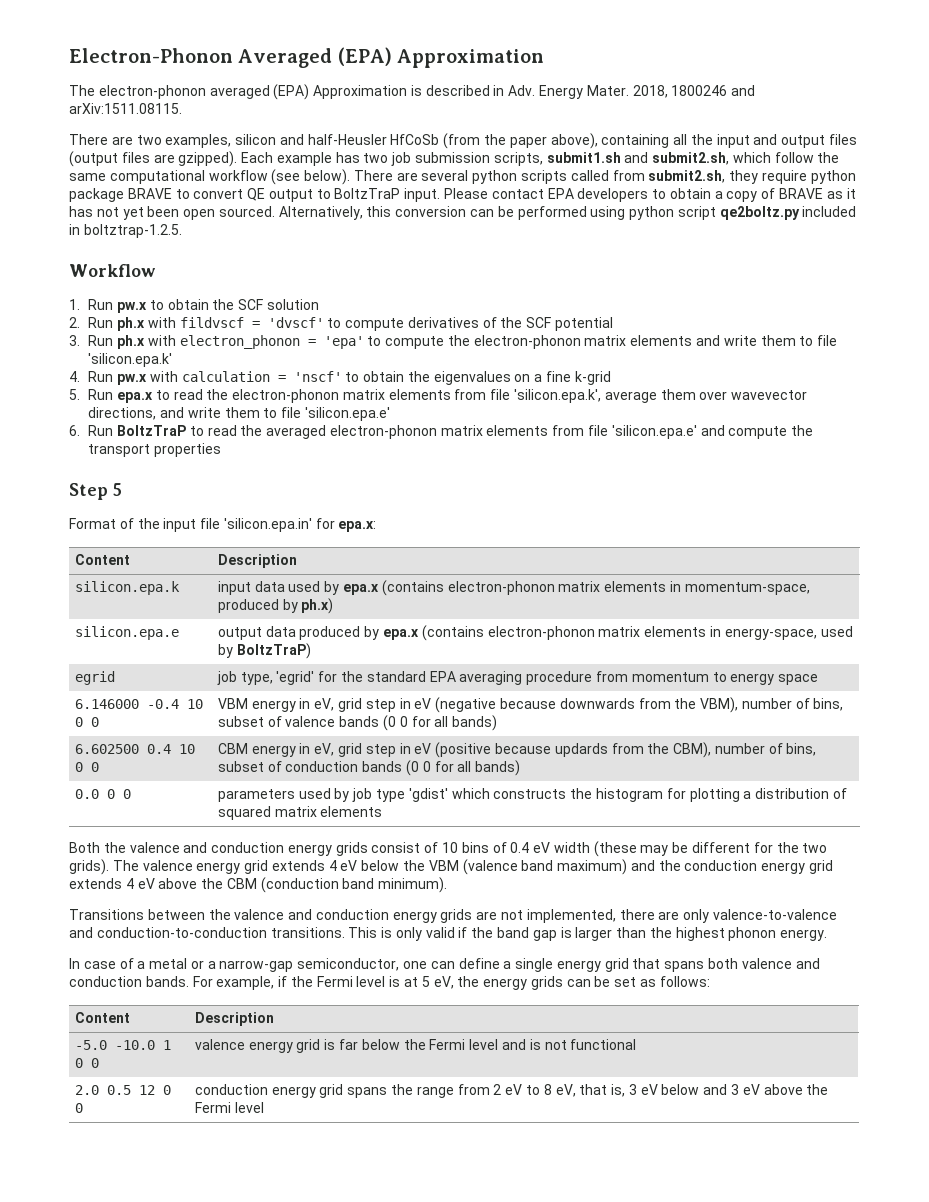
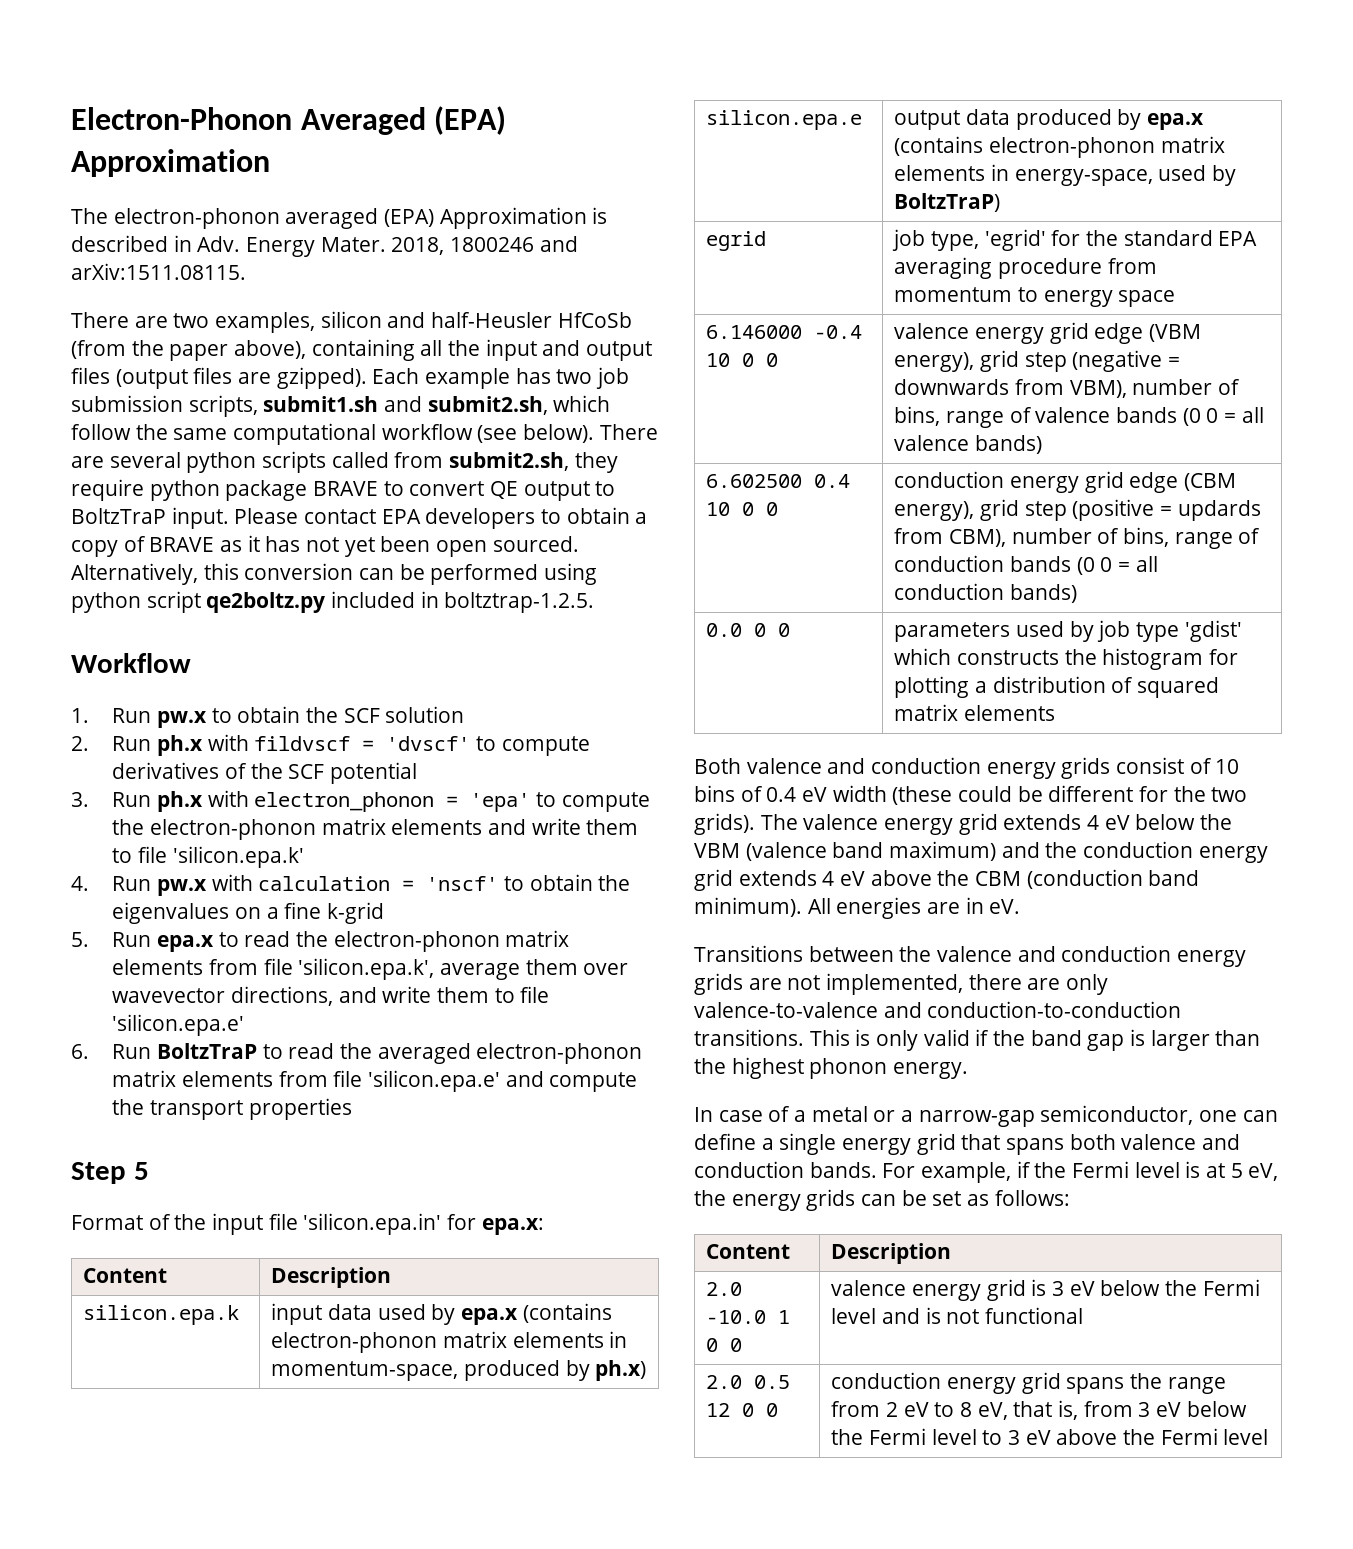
[217,697,556,713] VBM energy in eV, grid step in eV (negative because -> [894,322,1201,344] [894,350,1180,372] valence energy grid edge (VBM energy), grid step (negative =
[674,698,697,709] the -> (1064, 387) none
[217,716,264,727] subset -> [945,411,1004,428] range
[411,716,449,727] for all -> [1223,407,1264,423] [894,435,970,451] = all valence
[217,742,551,758] CBM energy in eV, grid step in eV (positive because -> [894,471,1236,493] [894,499,1172,521] conduction energy grid edge (CBM energy), grid step (positive =
[647,743,670,754] the -> (944, 536) none
[217,761,264,772] subset -> [1174,532,1233,549] range
[434,761,472,772] for all -> [1117,556,1158,572] [894,583,1005,600] = all conduction
[103,842,126,853] the -> (741, 766) none
[640,845,669,856] may -> [958,786,1013,802] could
(448, 885) none -> [807,897,1021,919] All energies are in eV.
[74,1040,107,1050] -5.0 -> [706,1282,743,1296] 2.0
[339,1039,359,1050] far -> [1051,1281,1095,1296] 3 eV
[628,1084,728,1095] 3 eV below and -> [1083,1401,1247,1417] [831,1428,1003,1445] from 3 eV below the Fermi level to

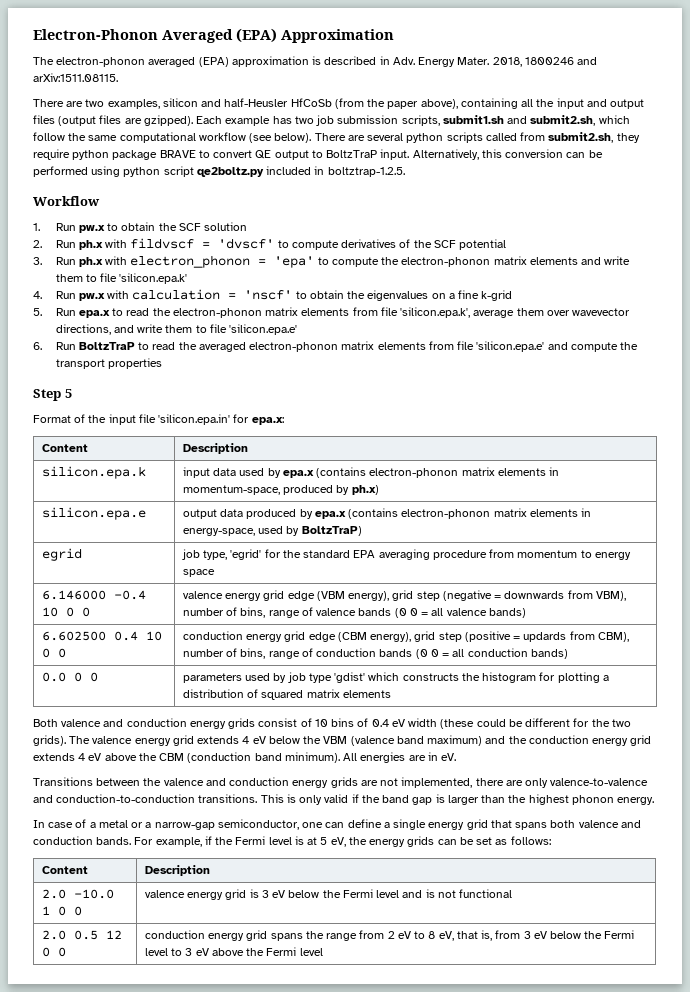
[439,207,587,229] Approximation -> [231,56,309,67] approximation
[234,507,648,529] [71,535,579,557] Please contact EPA developers to obtain a copy of BRAVE as it has not yet been open sourced. -> (410, 154) none

